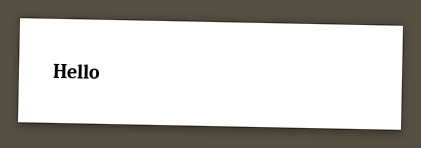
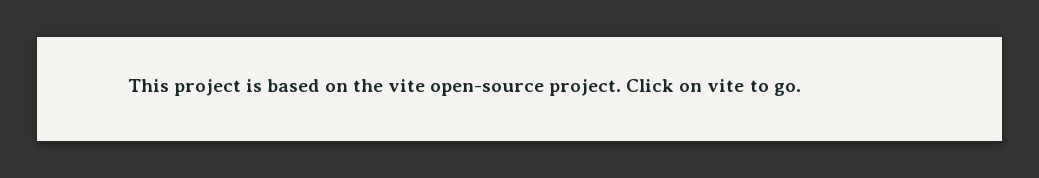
[52,62,101,79] Hello -> [128,79,801,96] This project is based on the vite open-source project. Click on vite to go.

